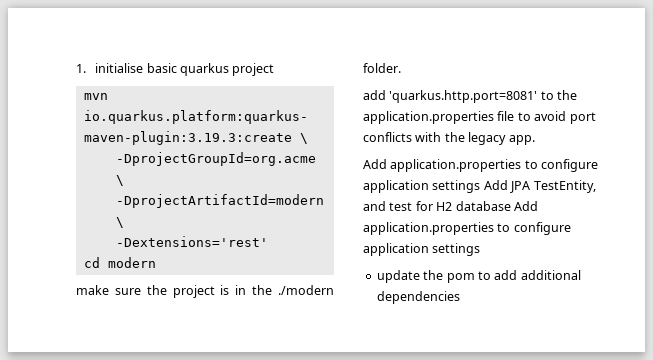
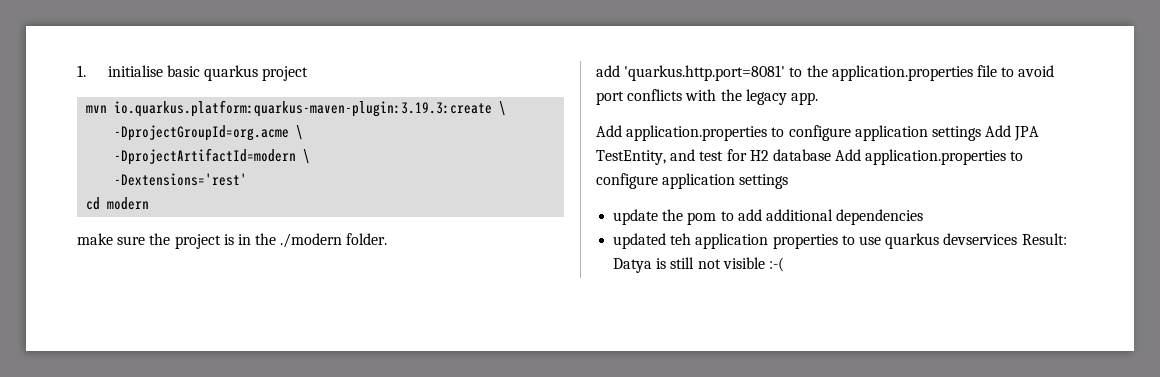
(460, 297) none -> [613,233,1067,249] [613,257,784,273] // updated teh application properties to use quarkus devservices Result: Datya is still not visible :-(

